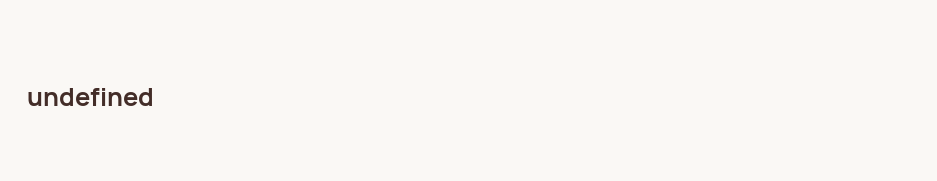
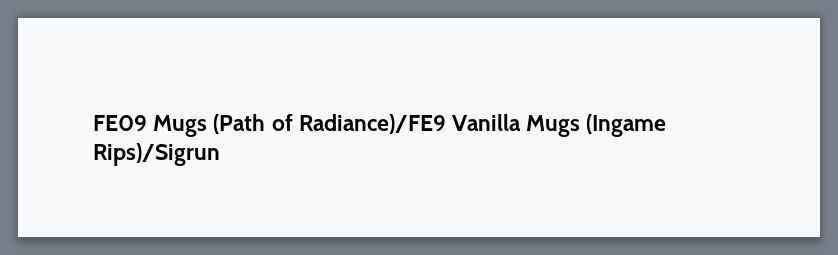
[27,88,154,106] undefined -> [93,114,667,137] [93,143,220,166] FE09 Mugs (Path of Radiance)/FE9 Vanilla Mugs (Ingame Rips)/Sigrun

